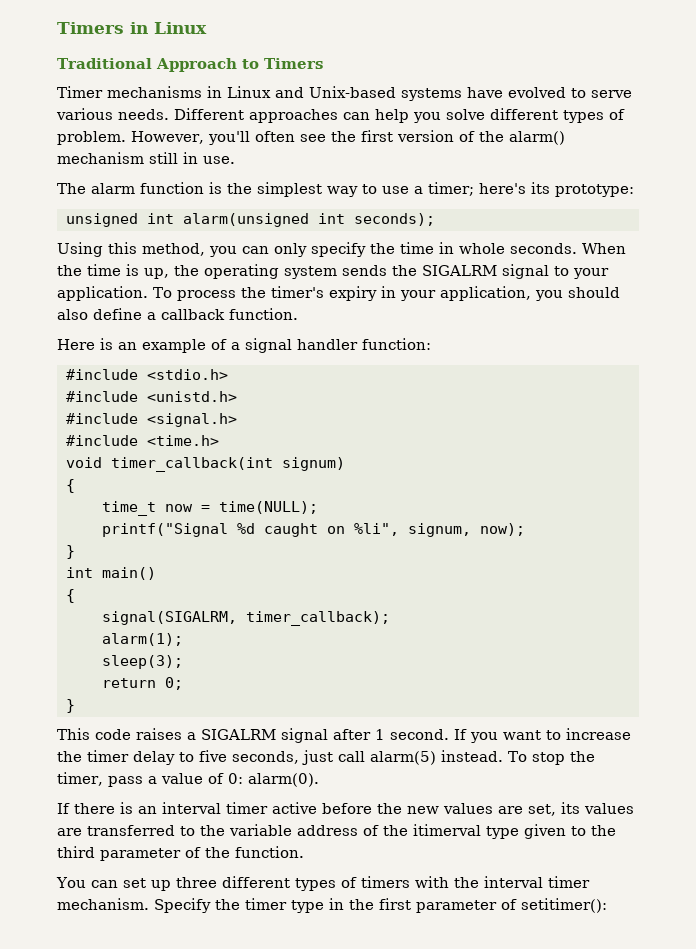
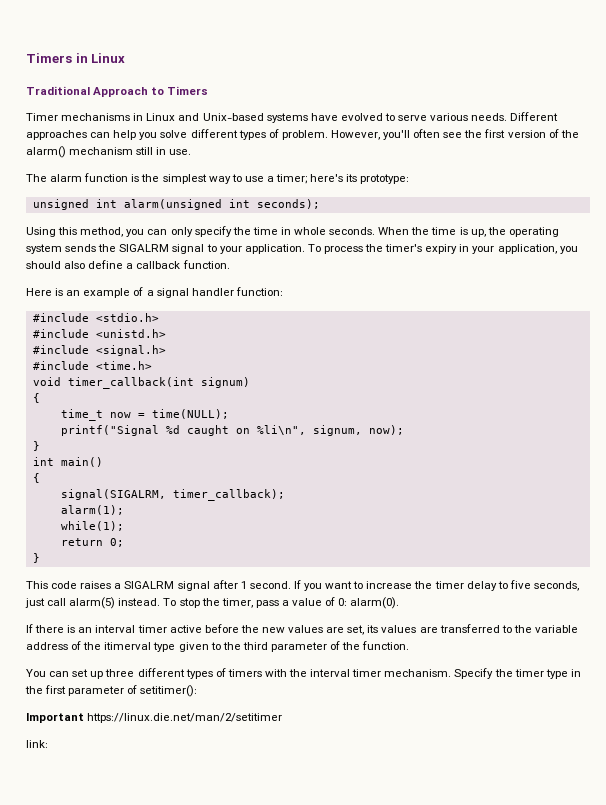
[353,523,399,536] %li", -> [256,425,306,435] %li\n",
[101,655,183,669] sleep(3); -> [60,521,124,531] while(1);
(607, 905) none -> [26,713,283,723] [26,740,48,748] // Important https://linux.die.net/man/2/setitimer // link:

